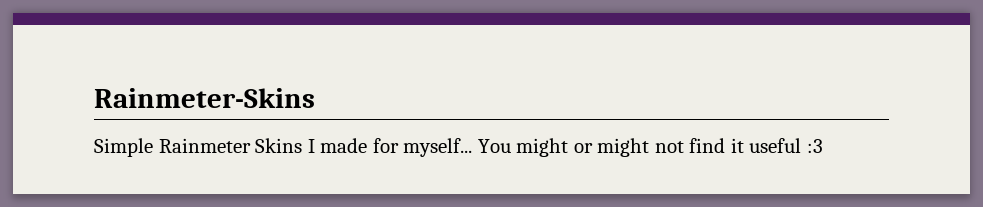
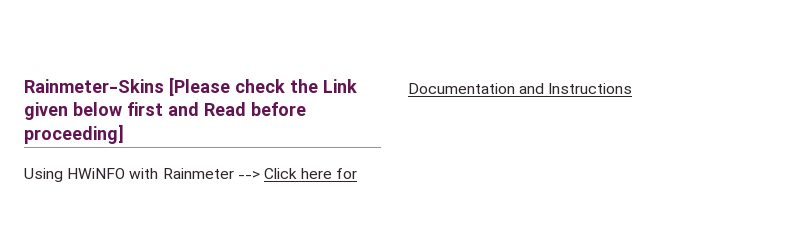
[94,138,824,157] // Simple Rainmeter Skins I made for myself... You might or might not find it useful :3 -> [169,77,357,96] [24,102,306,120] [24,124,124,144] [24,168,358,182] [408,83,633,94] [Please check the Link given below first and Read before proceeding] // Using HWiNFO with Rainmeter --> Click here for Documentation and Instructions

